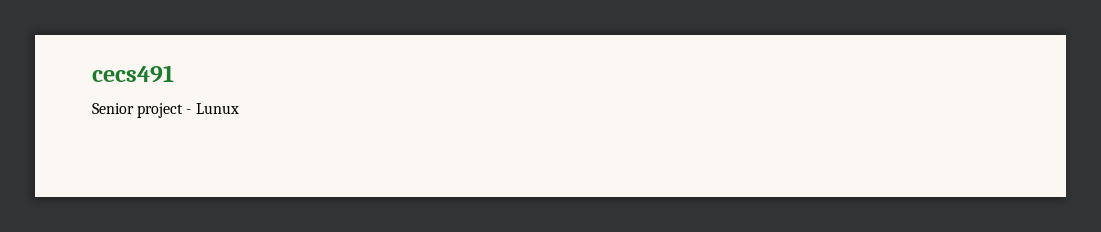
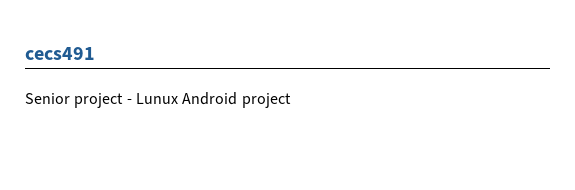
(239, 108) none -> [182,92,291,108] Android project

